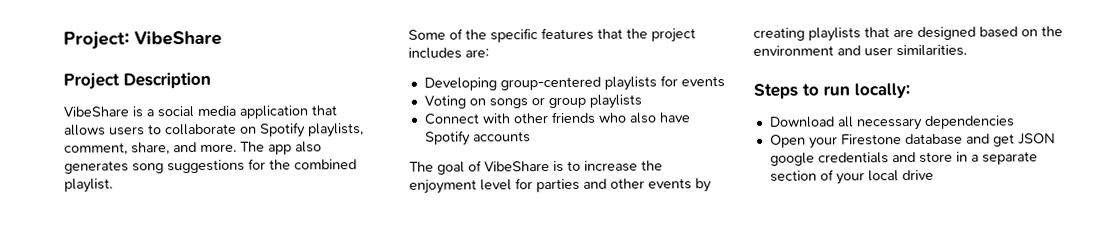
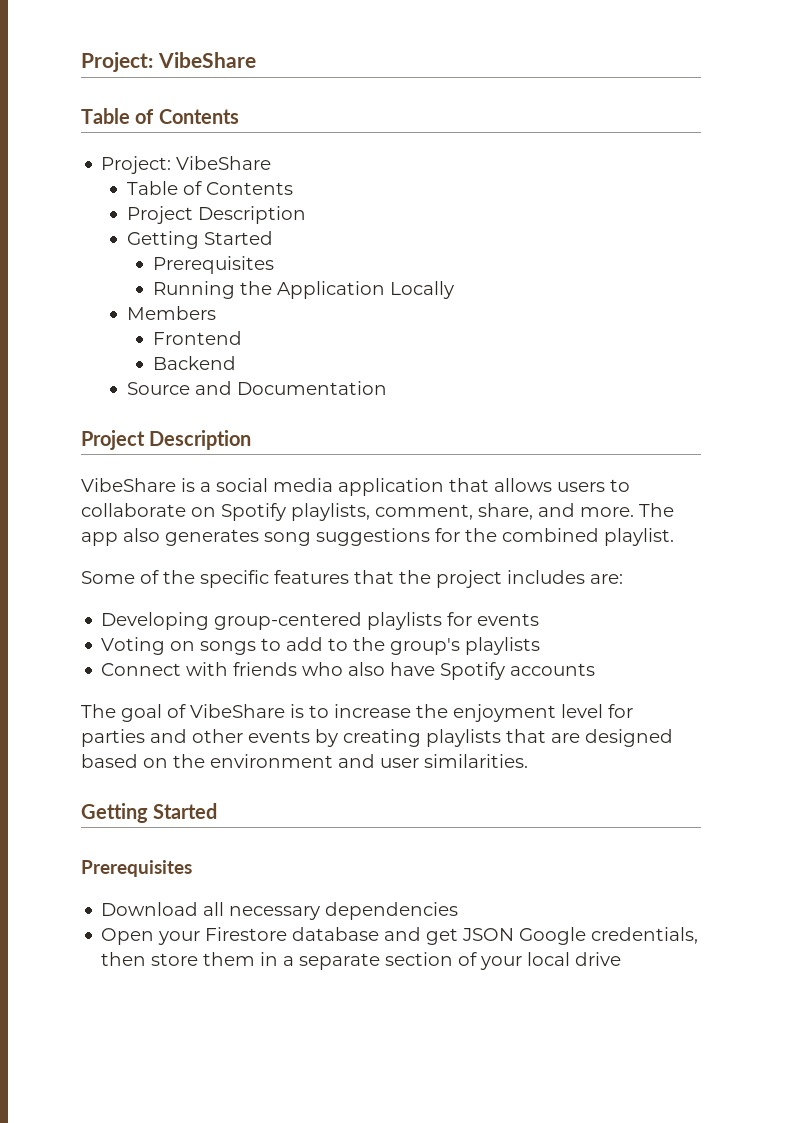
[63,30,222,50] Project: VibeShare -> [81,52,256,72] [81,108,239,124] [101,156,272,174] [127,181,294,195] [127,206,307,224] [127,231,274,249] [152,256,274,274] [152,281,454,299] [127,306,217,320] [152,331,242,345] [152,356,236,370] [127,381,388,395] Project: VibeShare // Table of Contents // Project: VibeShare // Table of Contents // Project Description // Getting Started // Prerequisites // Running the Application Locally // Members // Frontend // Backend // Source and Documentation
[530,96,586,109] or group -> [261,637,461,655] to add to the group's
[512,113,549,124] other -> (229, 669) none
[753,83,910,99] Steps to run locally: -> [81,803,218,823] [81,860,192,877] Getting Started // Prerequisites
[840,134,902,146] Firestone -> [205,927,288,941] Firestore
[769,151,953,166] google credentials and store -> [519,927,699,945] [101,952,256,966] Google credentials, then store them

